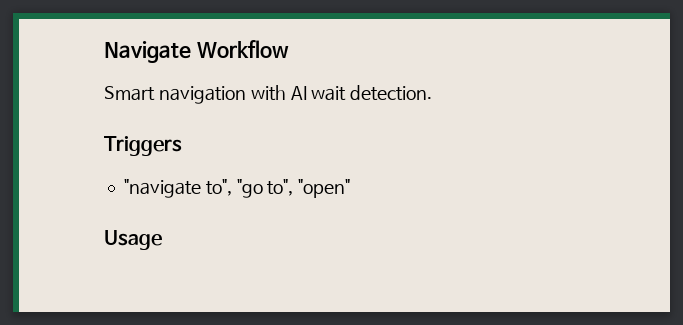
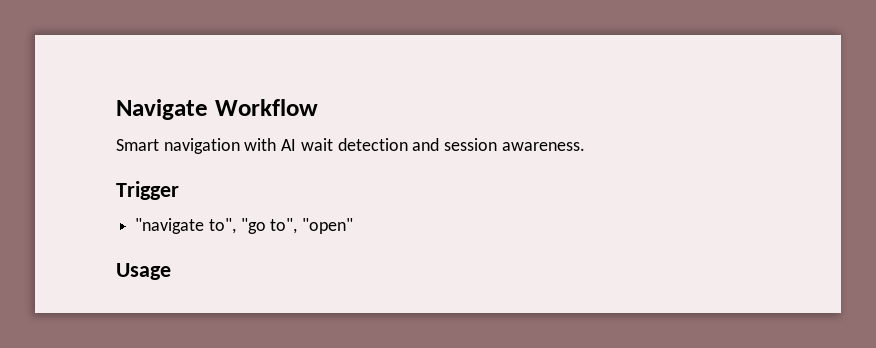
[350,85,433,101] [104,136,182,156] detection. // Triggers -> [337,138,585,151] [116,181,179,200] detection and session awareness. // Trigger

